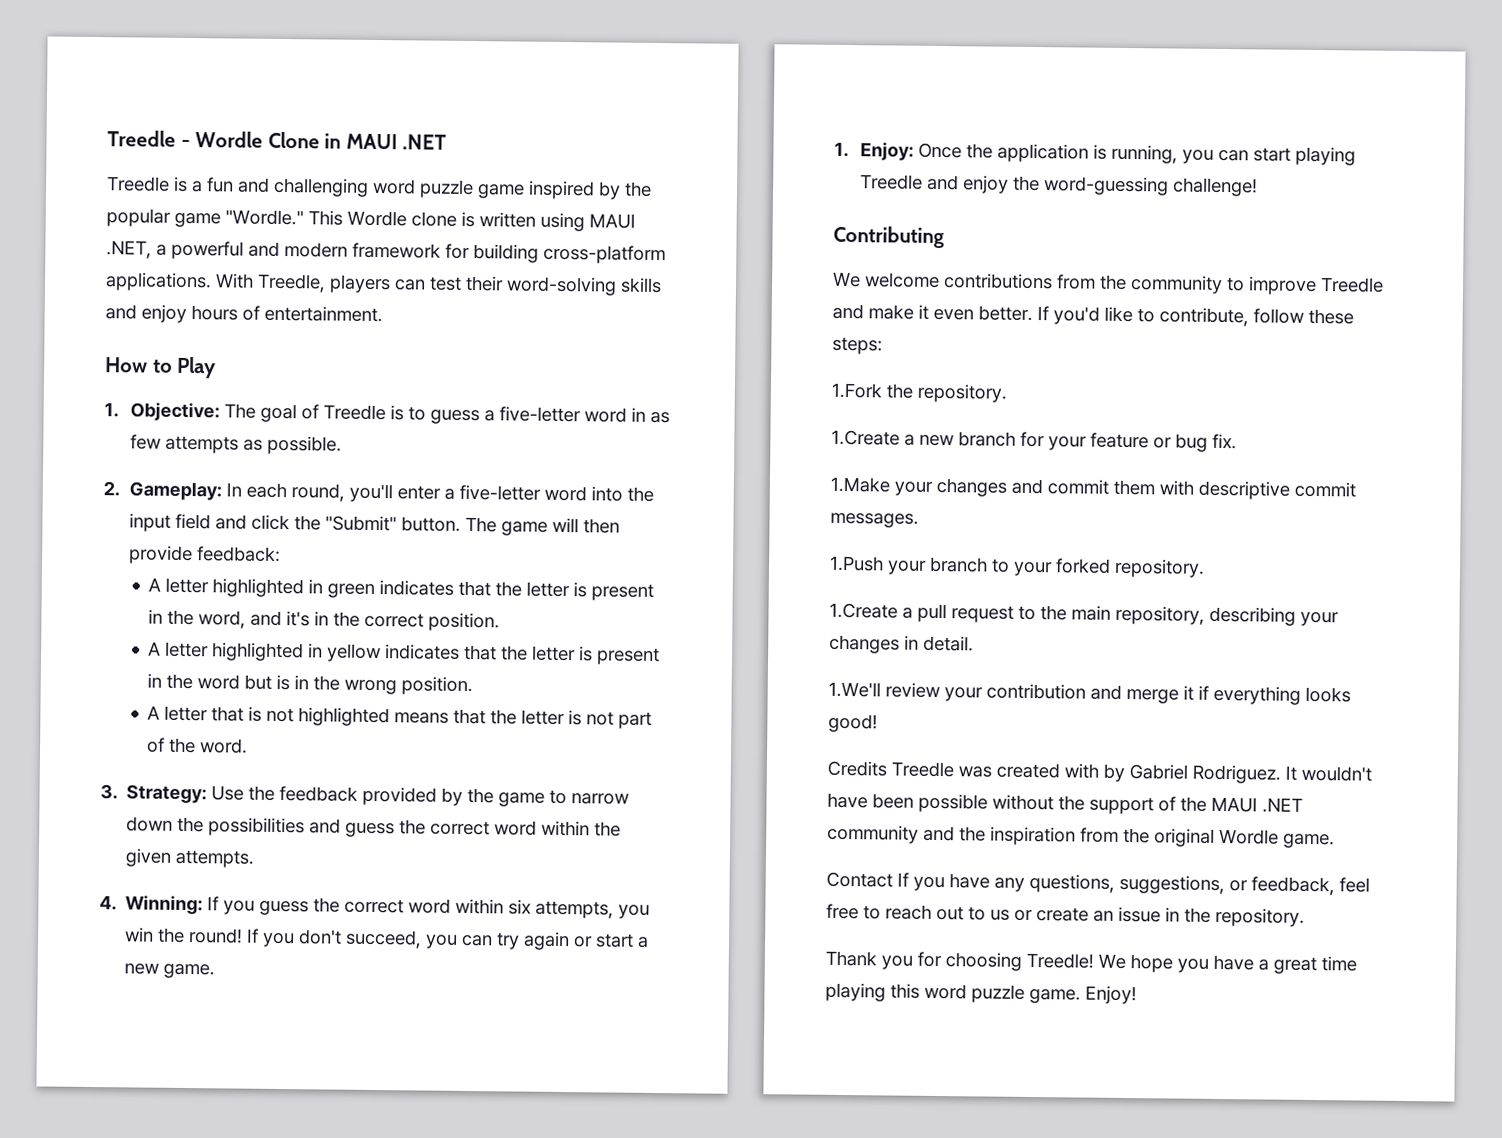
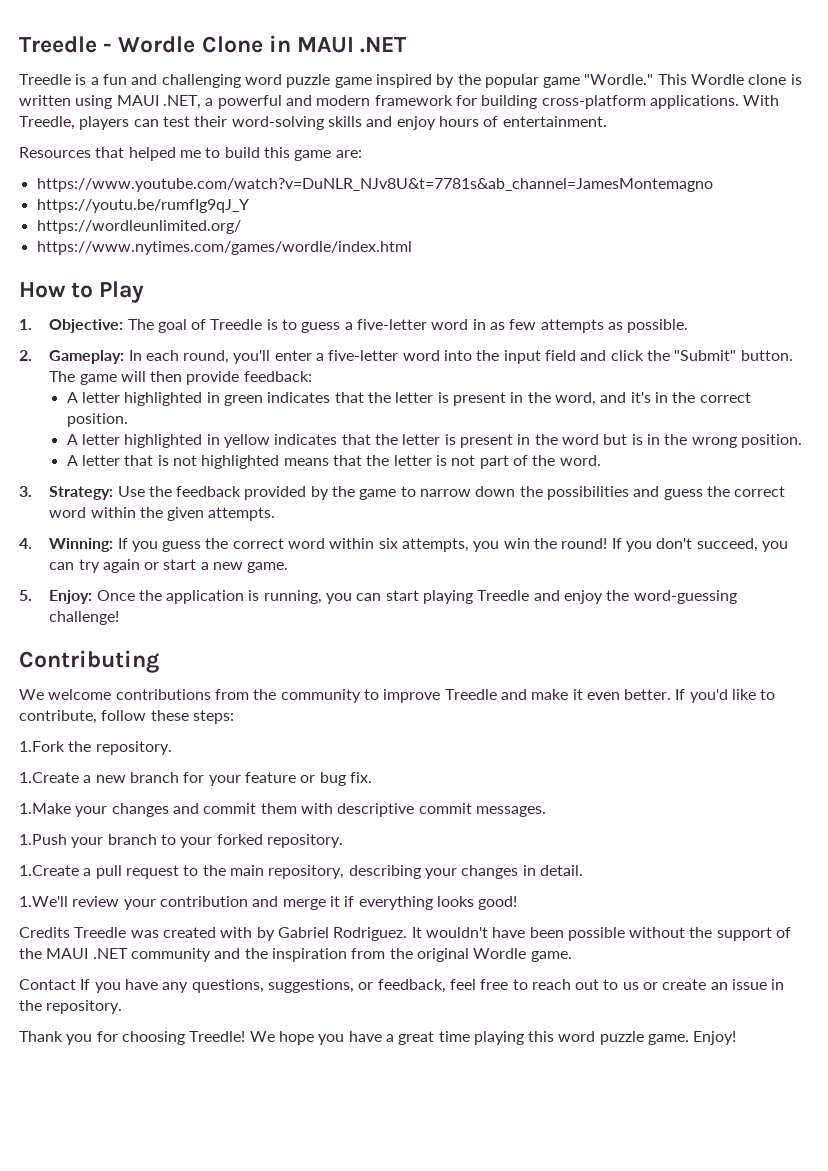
(383, 314) none -> [19,147,362,161] [36,178,713,192] [36,199,249,213] [36,220,241,234] [36,241,412,255] // Resources that helped me to build this game are: // https://www.youtube.com/watch?v=DuNLR_NJv8U&t=7781s&ab_channel=JamesMontemagno // https://youtu.be/rumfIg9qJ_Y // https://wordleunlimited.org/ // https://www.nytimes.com/games/wordle/index.html
[834,141,849,158] 1. -> [19,590,32,601] 5.

